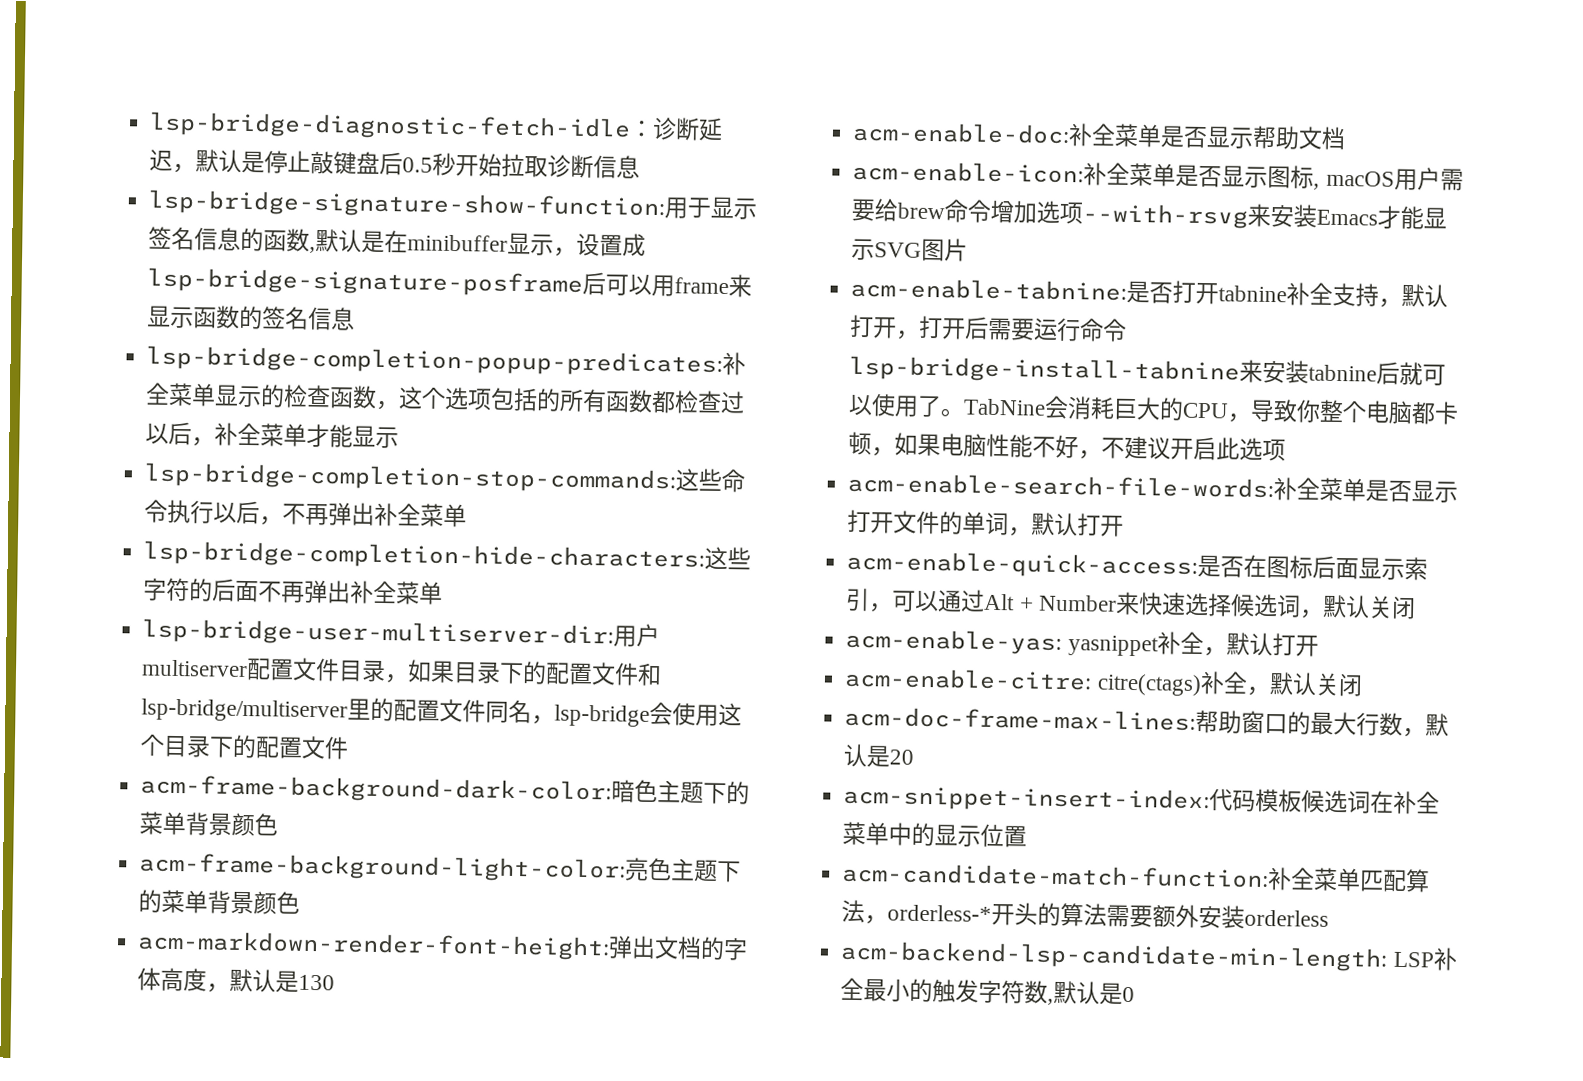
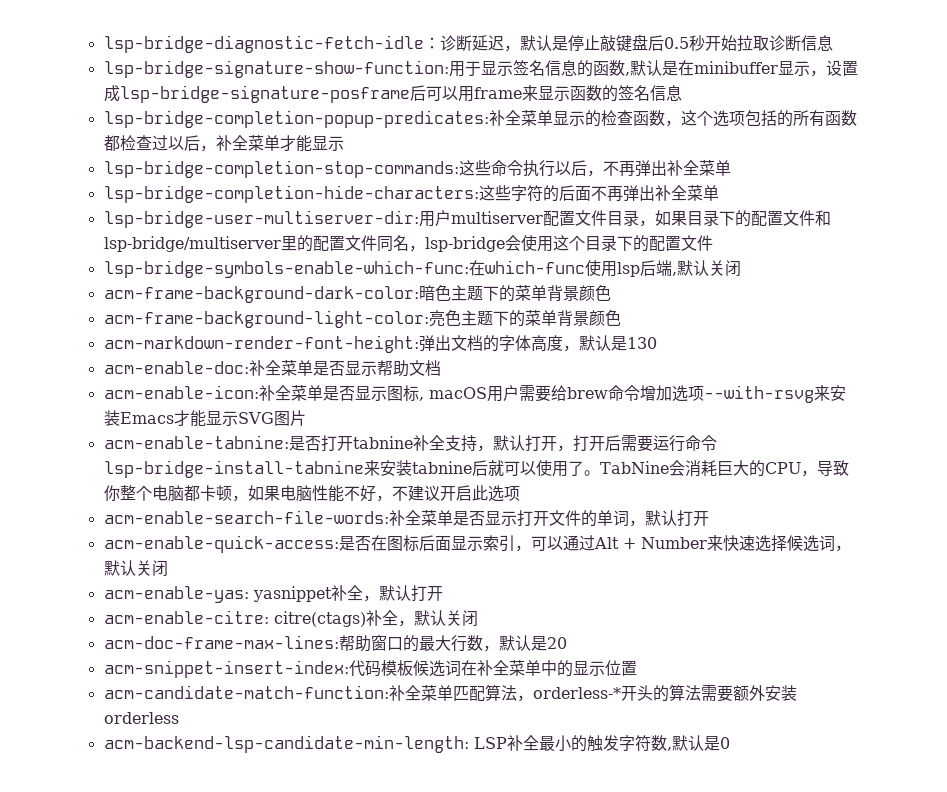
(350, 748) none -> [103,260,741,278] // lsp-bridge-symbols-enable-which-func:在which-func使用lsp后端,默认关闭

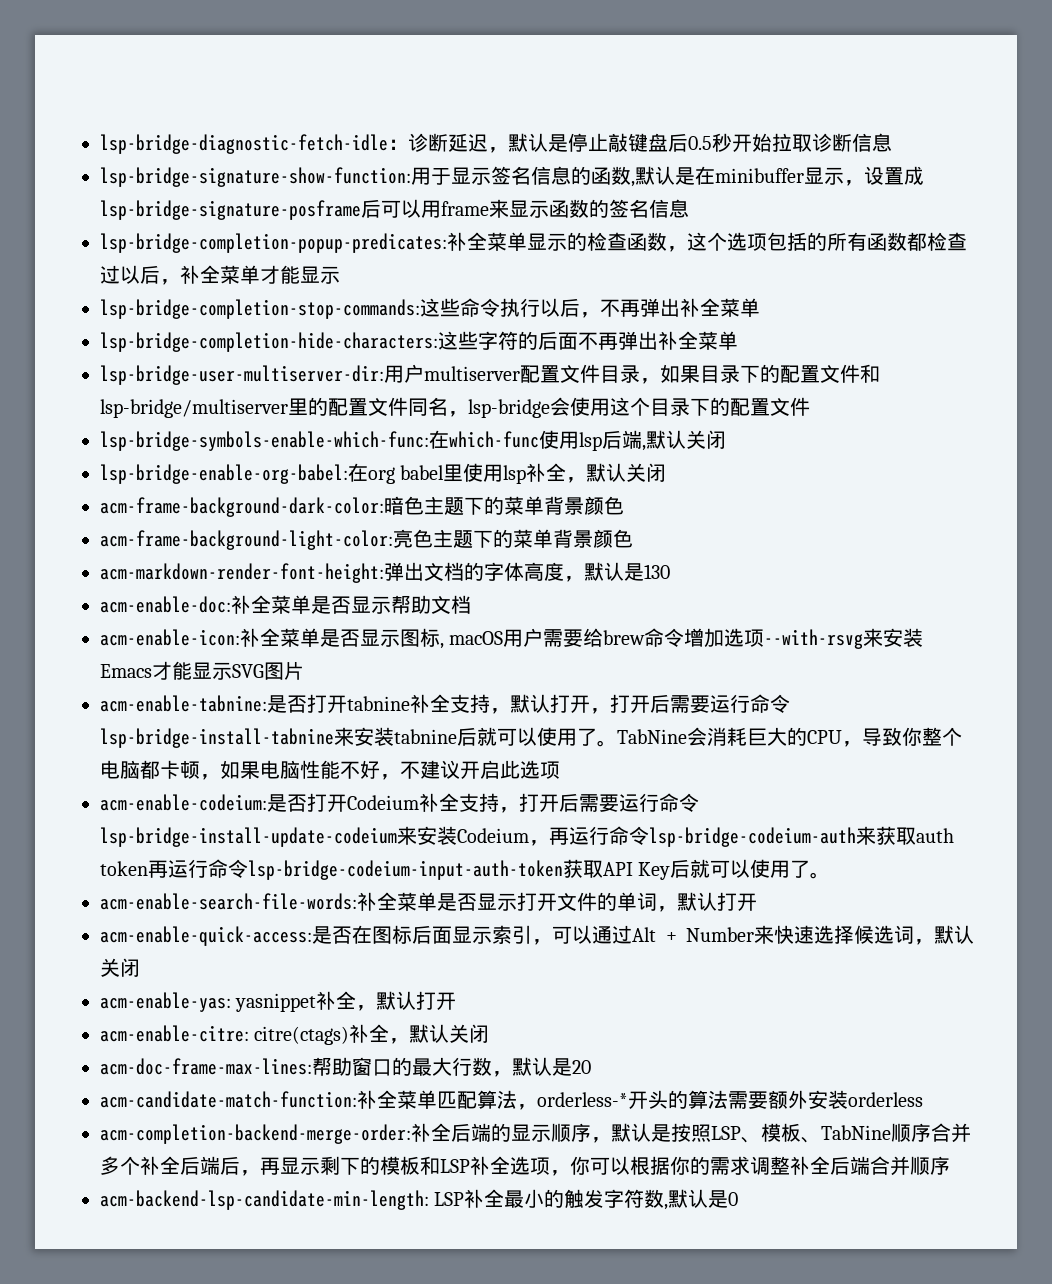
(741, 268) none -> [100,463,667,484] // lsp-bridge-enable-org-babel:在org babel里使用lsp补全，默认关闭
(520, 493) none -> [100,793,699,813] [100,826,954,847] [100,859,831,880] // acm-enable-codeium:是否打开Codeium补全支持，打开后需要运行命令lsp-bridge-install-update-codeium来安装Codeium，再运行命令lsp-bridge-codeium-auth来获取auth token再运行命令lsp-bridge-codeium-input-auth-token获取API Key后就可以使用了。
[103,660,637,678] // acm-snippet-insert-index:代码模板候选词在补全菜单中的显示位置 -> (591, 1067) none
(179, 718) none -> [100,1123,971,1144] [100,1156,950,1176] // acm-completion-backend-merge-order:补全后端的显示顺序，默认是按照LSP、模板、TabNine顺序合并多个补全后端后，再显示剩下的模板和LSP补全选项，你可以根据你的需求调整补全后端合并顺序

